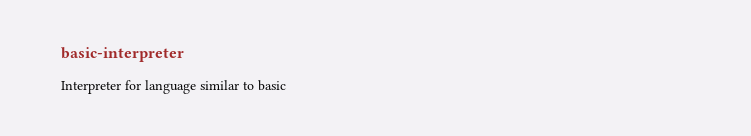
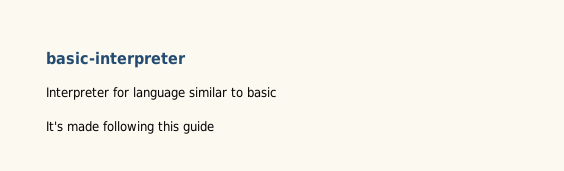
(286, 85) none -> [46,121,214,134] // It's made following this guide

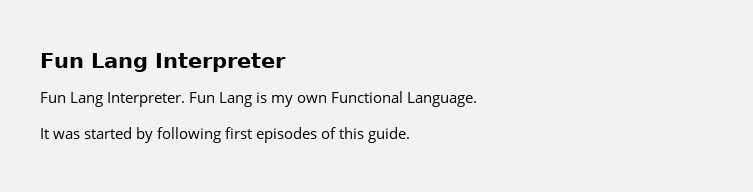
[46,51,186,68] [46,87,276,100] [46,121,214,134] basic-interpreter // Interpreter for language similar to basic // It's made following this guide -> [40,53,286,72] [40,91,478,107] [40,127,411,143] Fun Lang Interpreter // Fun Lang Interpreter. Fun Lang is my own Functional Language. // It was started by following first episodes of this guide.

